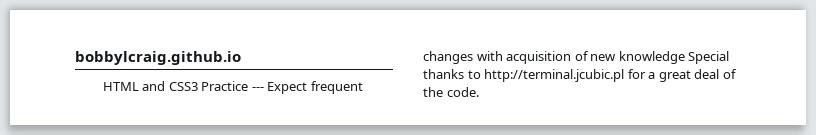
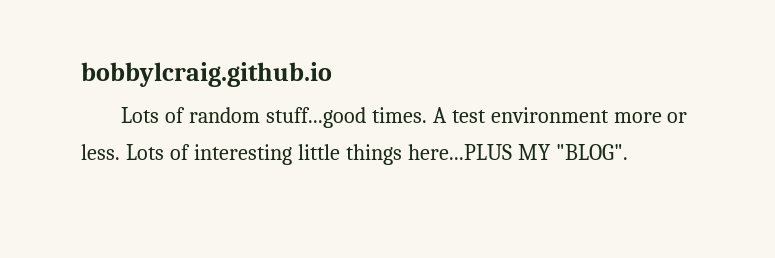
[102,81,363,94] [423,51,730,64] [423,69,737,82] [423,87,479,97] HTML and CSS3 Practice --- Expect frequent changes with acquisition of new knowledge Special thanks to http://terminal.jcubic.pl for a great deal of the code. -> [120,107,688,128] [81,144,628,165] Lots of random stuff...good times. A test environment more or less. Lots of interesting little things here...PLUS MY "BLOG".

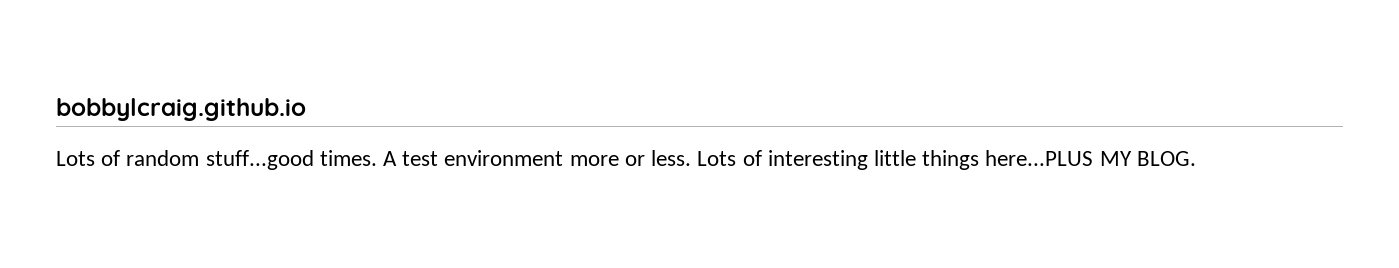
[555,144,628,160] "BLOG". -> [1136,151,1196,166] BLOG.

